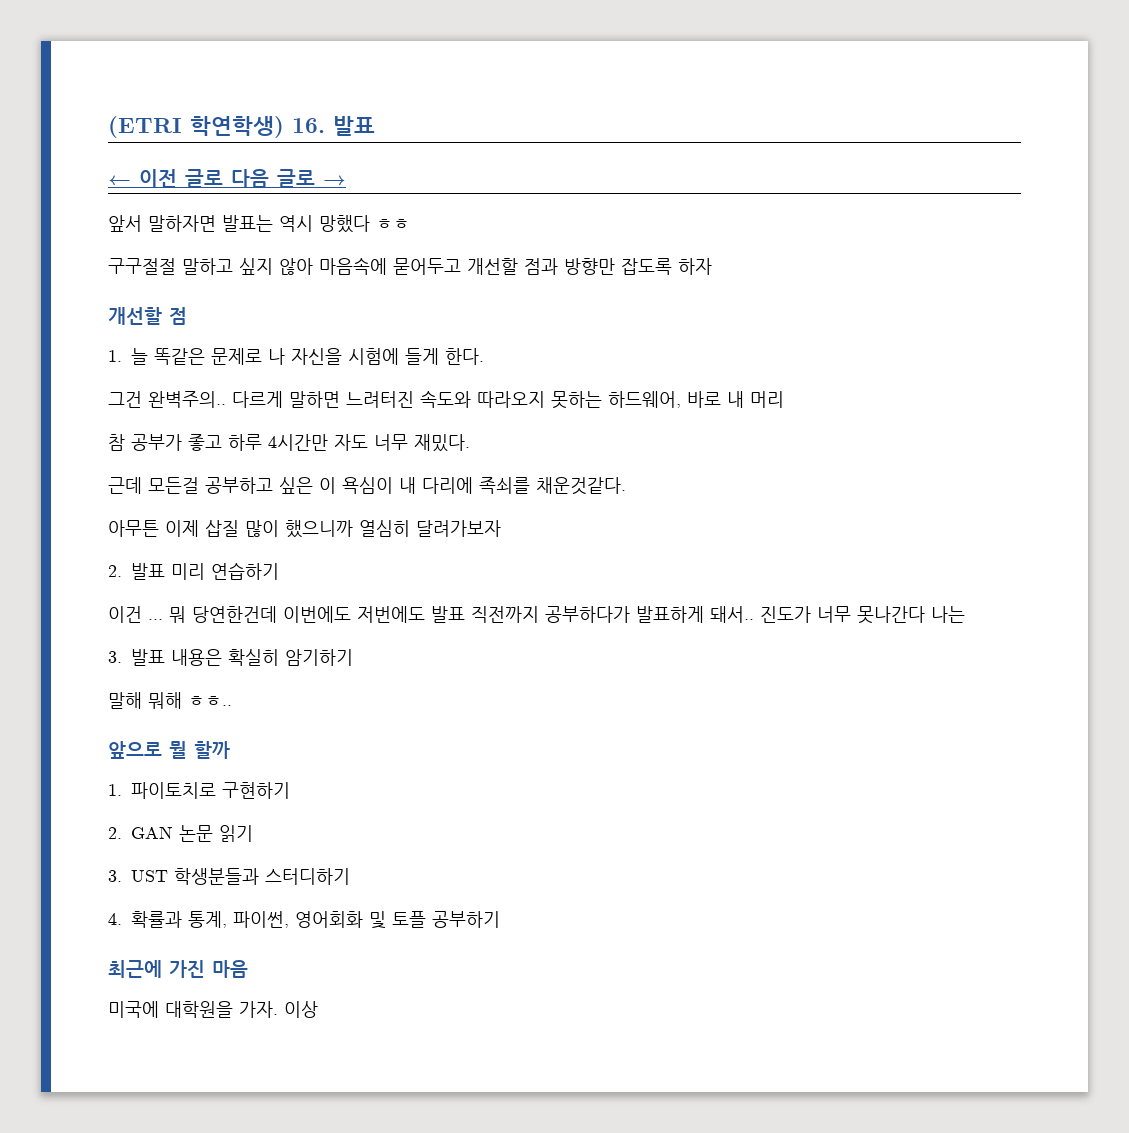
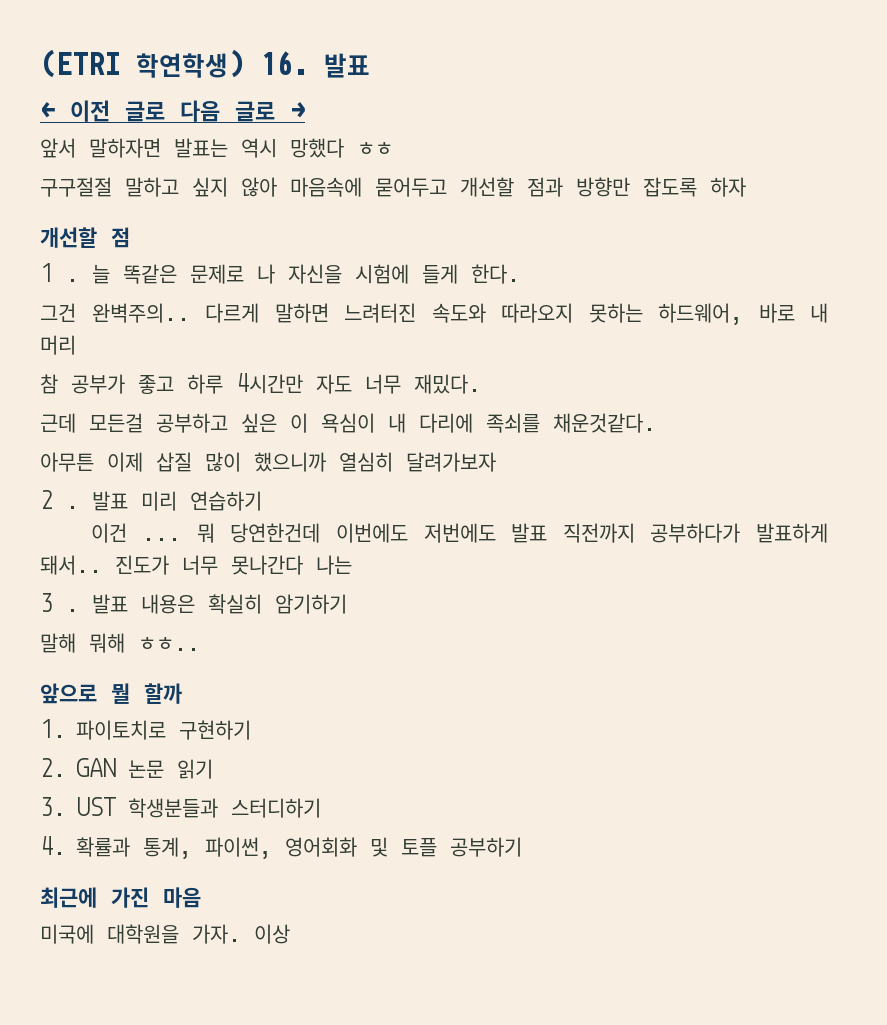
[108,350,122,362] 1. -> [40,263,79,282] 1 .
[108,565,122,577] 2. -> [40,490,79,509] 2 .
[108,651,122,663] 3. -> [40,593,79,612] 3 .

